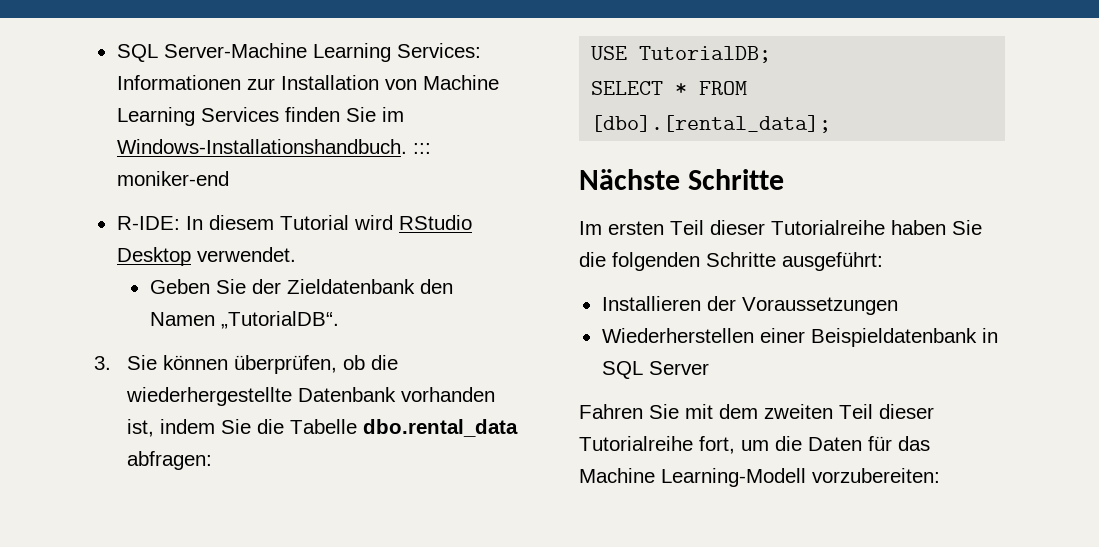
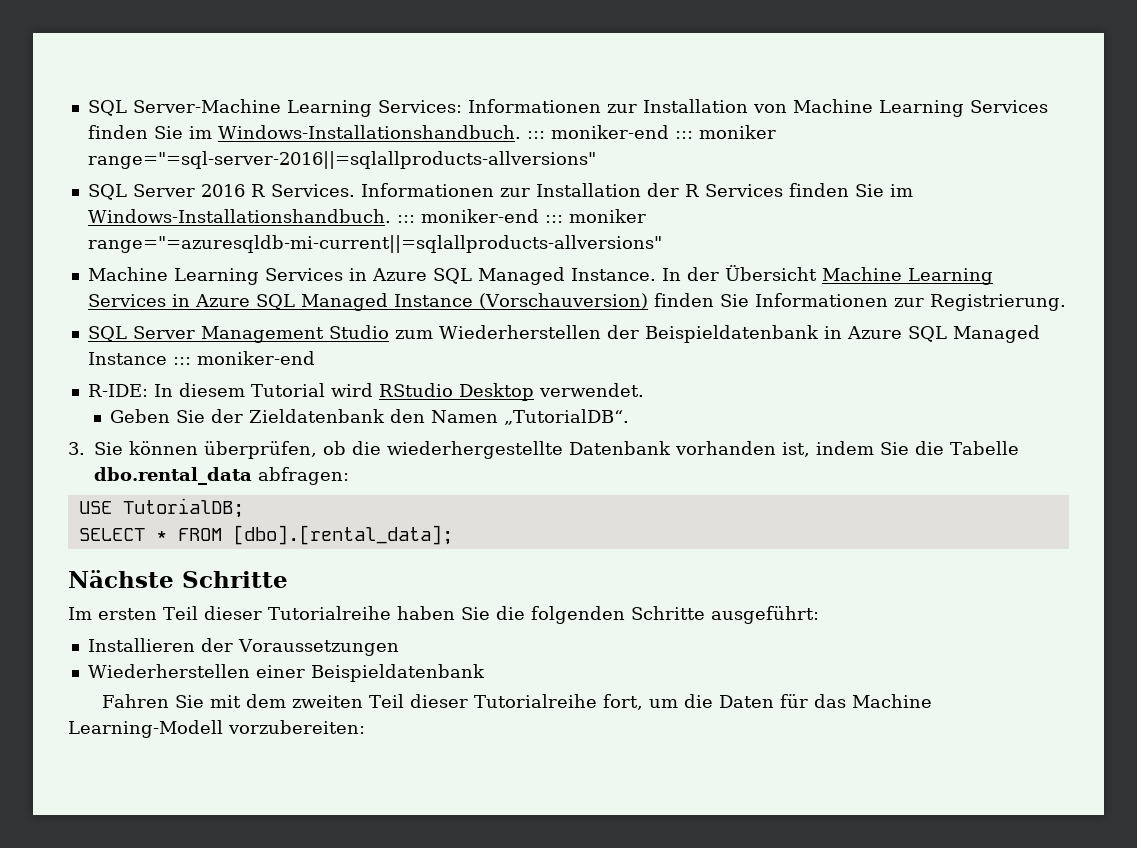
(229, 178) none -> [674,125,776,139] [87,151,596,169] [87,183,913,200] [87,209,646,223] [87,235,662,253] [87,265,993,285] [87,293,1066,311] [87,325,1040,343] [87,351,315,365] ::: moniker range="=sql-server-2016||=sqlallproducts-allversions" // SQL Server 2016 R Services. Informationen zur Installation der R Services finden Sie im Windows-Installationshandbuch. ::: moniker-end ::: moniker range="=azuresqldb-mi-current||=sqlallproducts-allversions" // Machine Learning Services in Azure SQL Managed Instance. In der Übersicht Machine Learning Services in Azure SQL Managed Instance (Vorschauversion) finden Sie Informationen zur Registrierung. // SQL Server Management Studio zum Wiederherstellen der Beispieldatenbank in Azure SQL Managed Instance ::: moniker-end
[981,328,998,343] [601,361,709,379] in SQL Server -> (485, 673) none

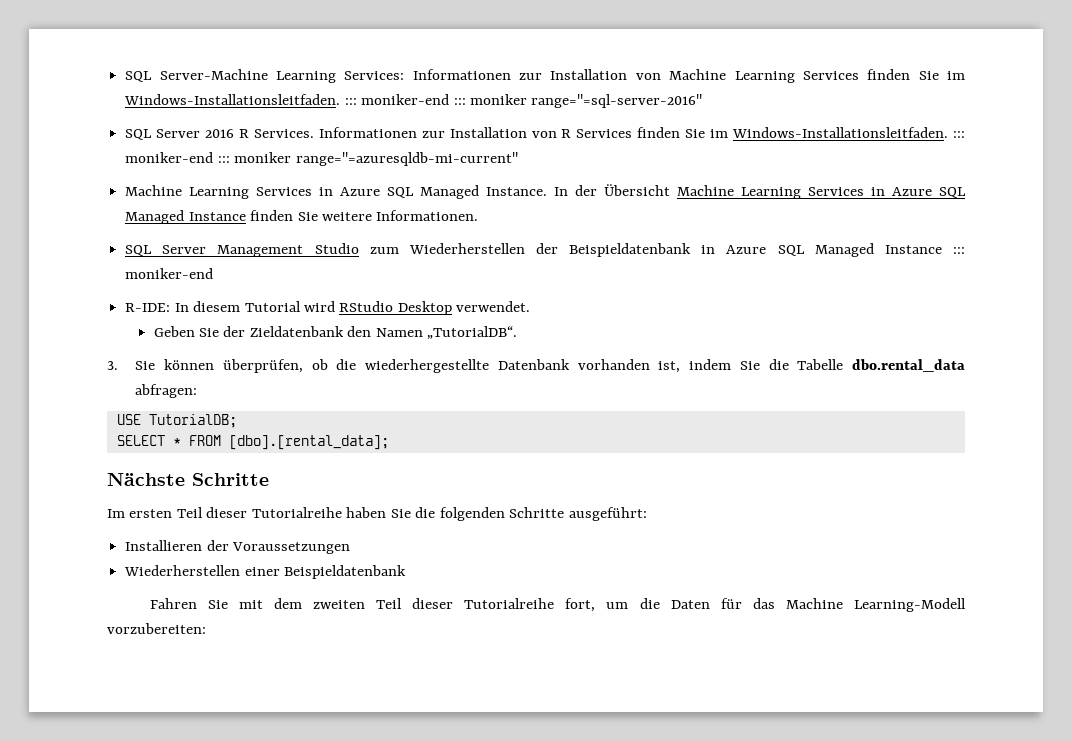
[217,125,776,139] [87,151,596,169] Windows-Installationshandbuch. ::: moniker-end ::: moniker range="=sql-server-2016||=sqlallproducts-allversions" -> [124,94,703,108] Windows-Installationsleitfaden. ::: moniker-end ::: moniker range="=sql-server-2016"
[646,183,679,197] der -> [531,131,557,138] von
[87,209,646,223] [87,235,662,253] Windows-Installationshandbuch. ::: moniker-end ::: moniker range="=azuresqldb-mi-current||=sqlallproducts-allversions" -> [732,127,965,138] [125,152,518,166] Windows-Installationsleitfaden. ::: moniker-end ::: moniker range="=azuresqldb-mi-current"
[478,293,1066,311] (Vorschauversion) finden Sie Informationen zur Registrierung. -> [250,210,479,221] finden Sie weitere Informationen.

